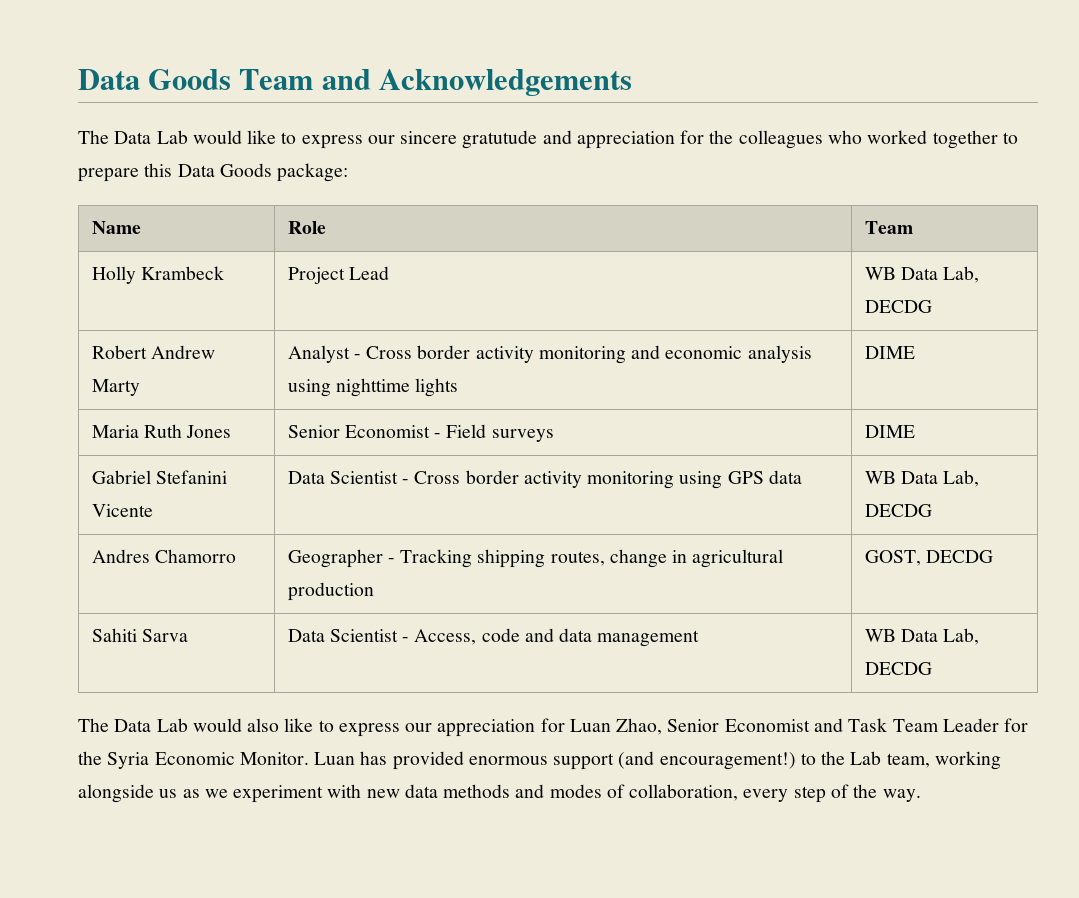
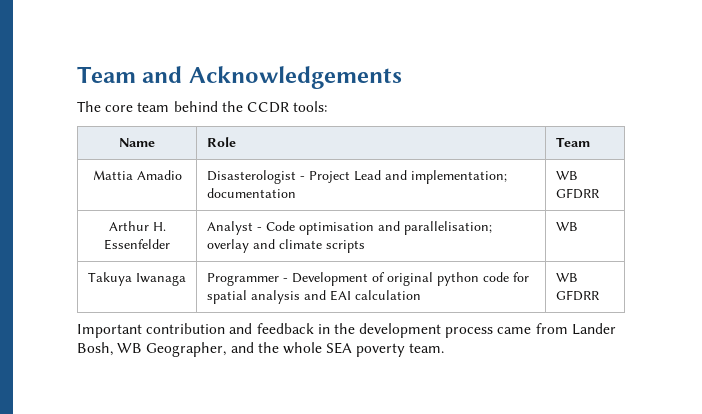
[78,69,232,90] Data Goods -> (77, 74) none
[114,130,1018,149] [78,163,349,182] [91,221,141,234] [287,221,326,234] [864,221,913,234] [91,266,224,284] [287,266,389,284] [864,266,980,283] [864,300,932,313] [91,345,215,359] [91,379,140,396] [287,345,812,364] [287,378,459,397] [864,346,915,359] [91,424,232,438] [287,424,554,442] [864,425,915,438] [91,470,227,484] [91,504,153,517] [287,470,802,489] [864,470,980,487] [864,504,932,517] [91,549,236,563] [287,549,784,568] [287,582,374,601] [864,550,993,566] [91,628,188,642] [287,628,700,647] [864,628,980,645] [864,662,932,675] [78,718,1029,737] [78,751,1001,770] [78,784,921,803] Data Lab would like to express our sincere gratutude and appreciation for the colleagues who worked together to prepare this Data Goods package: // Name | Role | Team // Holly Krambeck | Project Lead | WB Data Lab, DECDG // Robert Andrew Marty | Analyst - Cross border activity monitoring and economic analysis using nighttime lights | DIME // Maria Ruth Jones | Senior Economist - Field surveys | DIME // Gabriel Stefanini Vicente | Data Scientist - Cross border activity monitoring using GPS data | WB Data Lab, DECDG // Andres Chamorro | Geographer - Tracking shipping routes, change in agricultural production | GOST, DECDG // Sahiti Sarva | Data Scientist - Access, code and data management | WB Data Lab, DECDG // The Data Lab would also like to express our appreciation for Luan Zhao, Senior Economist and Task Team Leader for the Syria Economic Monitor. Luan has provided enormous support (and encouragement!) to the Lab team, working alongside us as we experiment with new data methods and modes of collaboration, every step of the way. -> [105,101,328,113] [119,138,155,147] [206,137,236,147] [555,137,590,147] [92,170,182,180] [206,170,507,184] [206,188,296,198] [555,171,578,180] [555,188,600,199] [108,221,166,231] [104,239,170,250] [206,221,492,235] [206,239,365,253] [555,222,578,231] [88,272,186,286] [206,272,529,286] [206,290,421,304] [555,273,578,282] [555,290,600,301] [77,323,616,338] [77,342,445,357] core team behind the CCDR tools: // Name | Role | Team // Mattia Amadio | Disasterologist - Project Lead and implementation; documentation | WB GFDRR // Arthur H. Essenfelder | Analyst - Code optimisation and parallelisation; overlay and climate scripts | WB // Takuya Iwanaga | Programmer - Development of original python code for spatial analysis and EAI calculation | WB GFDRR // Important contribution and feedback in the development process came from Lander Bosh, WB Geographer, and the whole SEA poverty team.

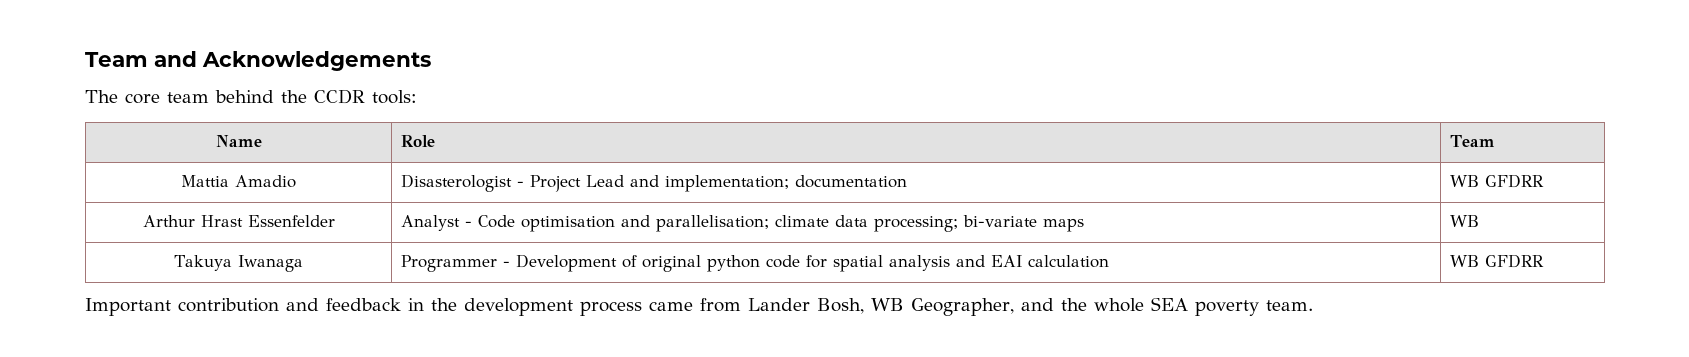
[152,222,166,231] H. -> [200,215,243,227] Hrast
[206,239,365,253] overlay and climate scripts -> [774,215,1084,232] climate data processing; bi-variate maps

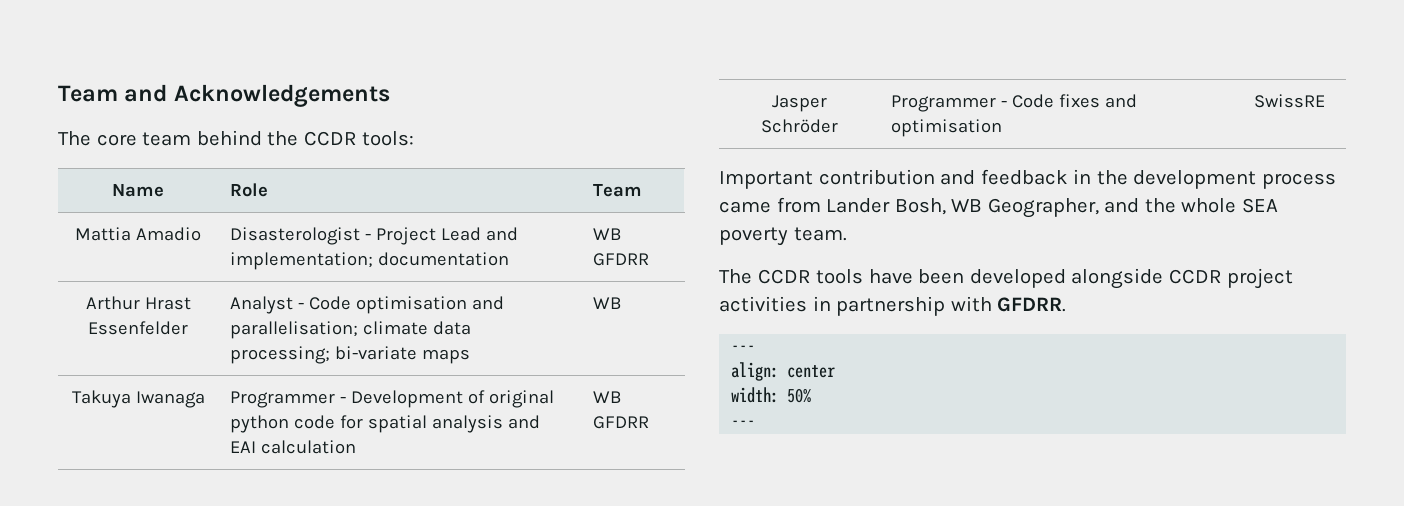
(1544, 261) none -> [771,95,827,112] [760,119,838,133] [890,94,1137,112] [890,119,1002,137] [1253,94,1325,108] // Jasper Schröder | Programmer - Code fixes and optimisation | SwissRE
(1313, 305) none -> [719,268,1294,289] [719,296,1067,316] [731,345,756,352] [731,362,836,381] [731,387,812,403] [731,420,756,427] // The CCDR tools have been developed alongside CCDR project activities in partnership with GFDRR. // --- // align: center // width: 50% // ---

